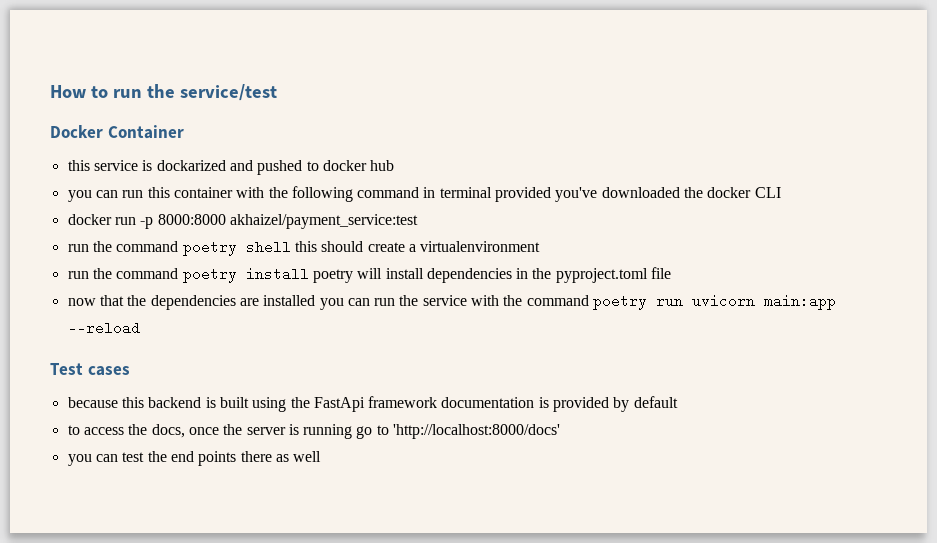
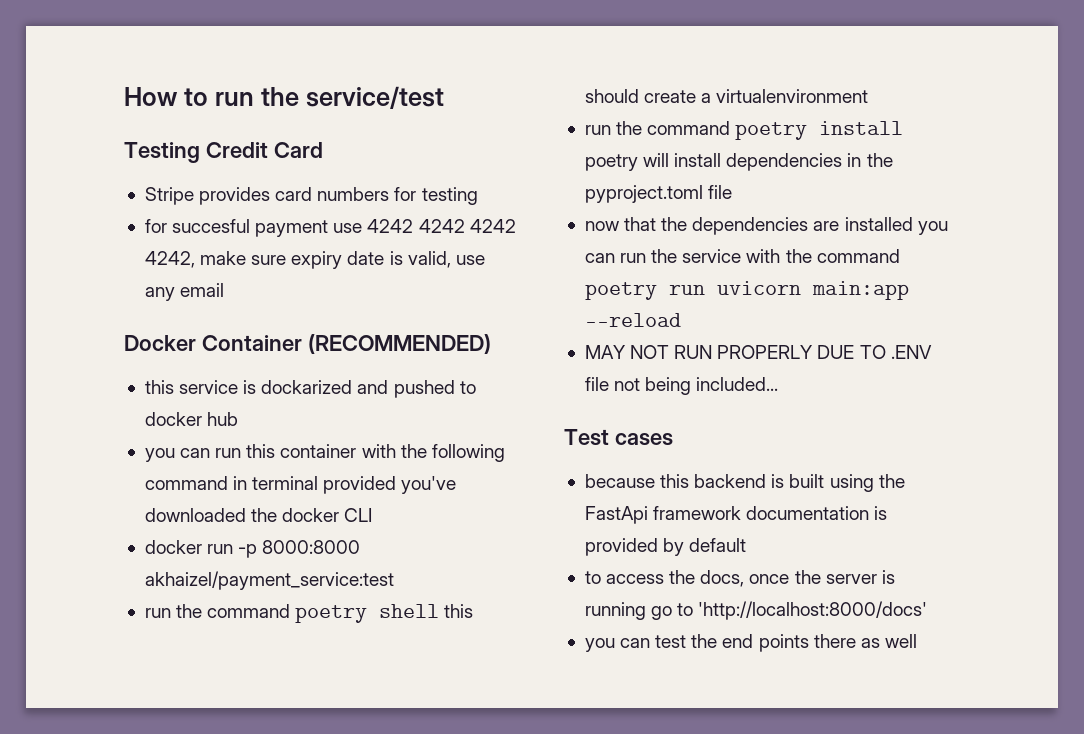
(277, 92) none -> [124,142,323,163] [144,187,478,205] [144,219,516,237] [144,251,485,269] [144,283,225,301] // Testing Credit Card // Stripe provides card numbers for testing // for succesful payment use 4242 4242 4242 4242, make sure expiry date is valid, use any email
(184, 132) none -> [307,334,491,354] (RECOMMENDED)
(140, 328) none -> [584,345,932,359] [584,377,779,395] // MAY NOT RUN PROPERLY DUE TO .ENV file not being included...

